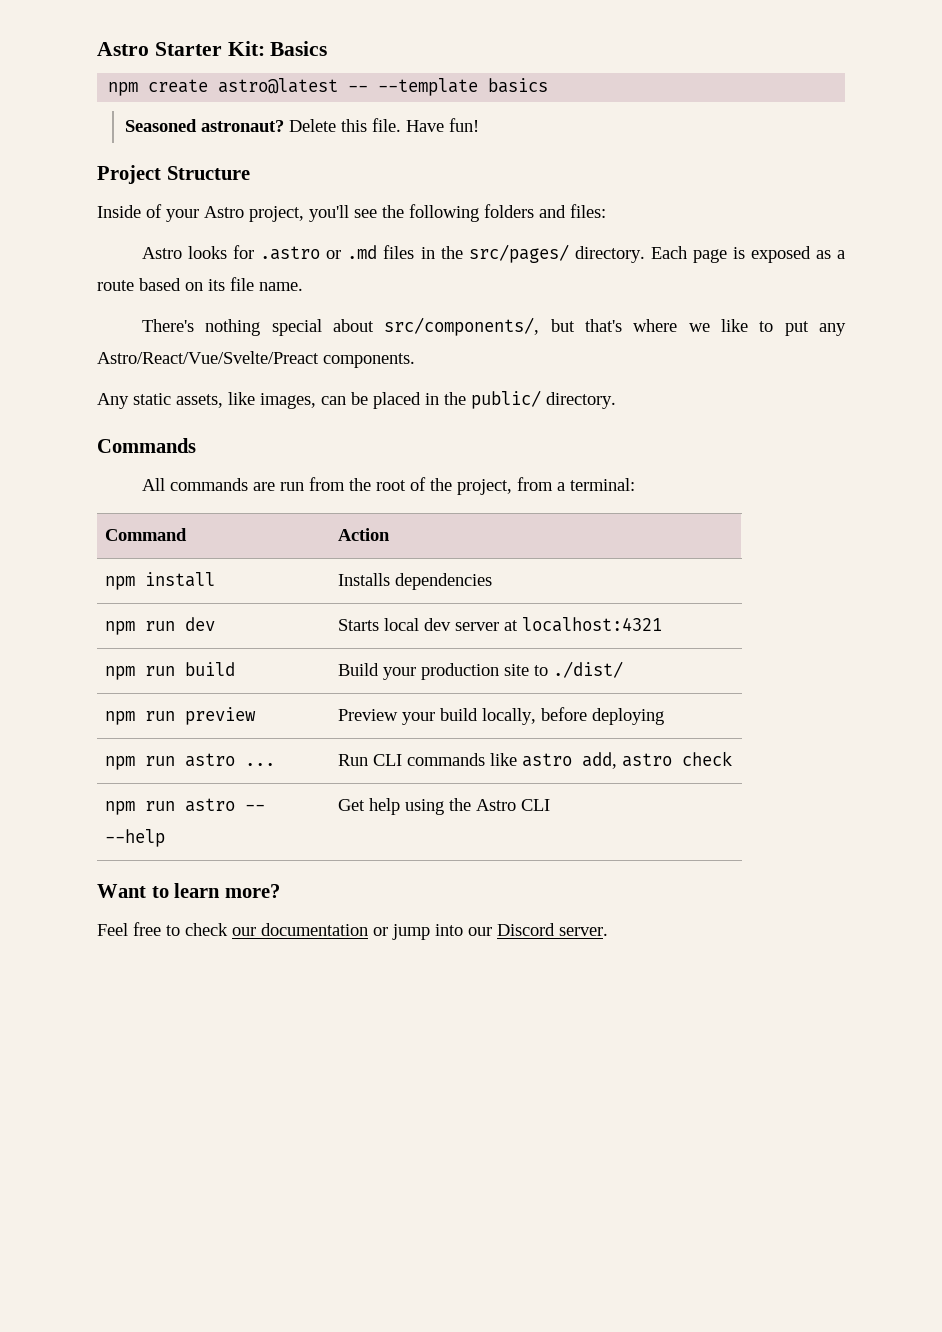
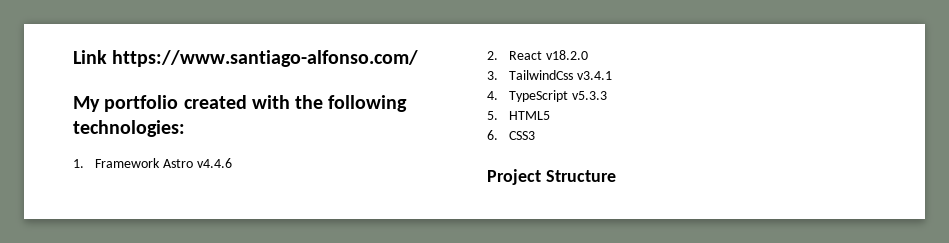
[97,41,328,56] [108,78,549,96] [124,118,479,132] [97,165,250,184] [97,204,606,222] [142,244,846,263] [97,277,303,291] [142,317,847,336] [97,351,415,368] [97,390,616,409] [97,438,196,453] [142,477,636,495] [105,528,188,541] [338,528,391,541] [105,572,216,590] [338,573,493,590] [105,617,216,635] [338,617,663,632] [105,662,236,680] [338,661,624,680] [105,707,257,725] [338,707,665,725] [105,753,276,770] [338,751,733,769] [105,798,266,815] [105,829,166,847] [338,798,551,815] [97,883,280,898] [97,922,608,940] Astro Starter Kit: Basics // npm create astro@latest -- --template basics // Seasoned astronaut? Delete this file. Have fun! // Project Structure // Inside of your Astro project, you'll see the following folders and files: // Astro looks for .astro or .md files in the src/pages/ directory. Each page is exposed as a route based on its file name. // There's nothing special about src/components/, but that's where we like to put any Astro/React/Vue/Svelte/Preact components. // Any static assets, like images, can be placed in the public/ directory. // Commands // All commands are run from the root of the project, from a terminal: // Command | Action // npm install | Installs dependencies // npm run dev | Starts local dev server at localhost:4321 // npm run build | Build your production site to ./dist/ // npm run preview | Preview your build locally, before deploying // npm run astro ... | Run CLI commands like astro add, astro check // npm run astro -- --help | Get help using the Astro CLI // Want to learn more? // Feel free to check our documentation or jump into our Discord server. -> [73,50,419,67] [73,95,408,112] [73,120,185,137] [73,158,232,168] [487,50,588,60] [487,70,612,80] [487,90,607,102] [487,111,551,120] [487,130,536,140] [487,169,616,185] Link https://www.santiago-alfonso.com/ // My portfolio created with the following technologies: // 1. Framework Astro v4.4.6 // 2. React v18.2.0 // 3. TailwindCss v3.4.1 // 4. TypeScript v5.3.3 // 5. HTML5 // 6. CSS3 // Project Structure

